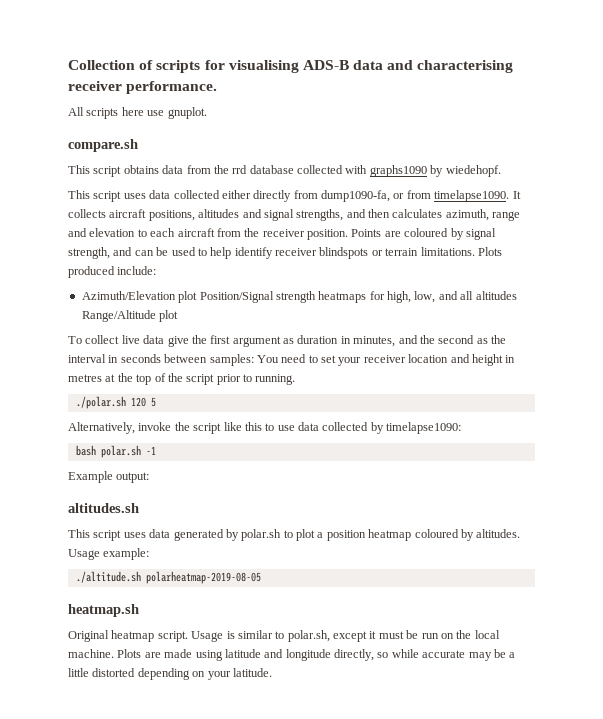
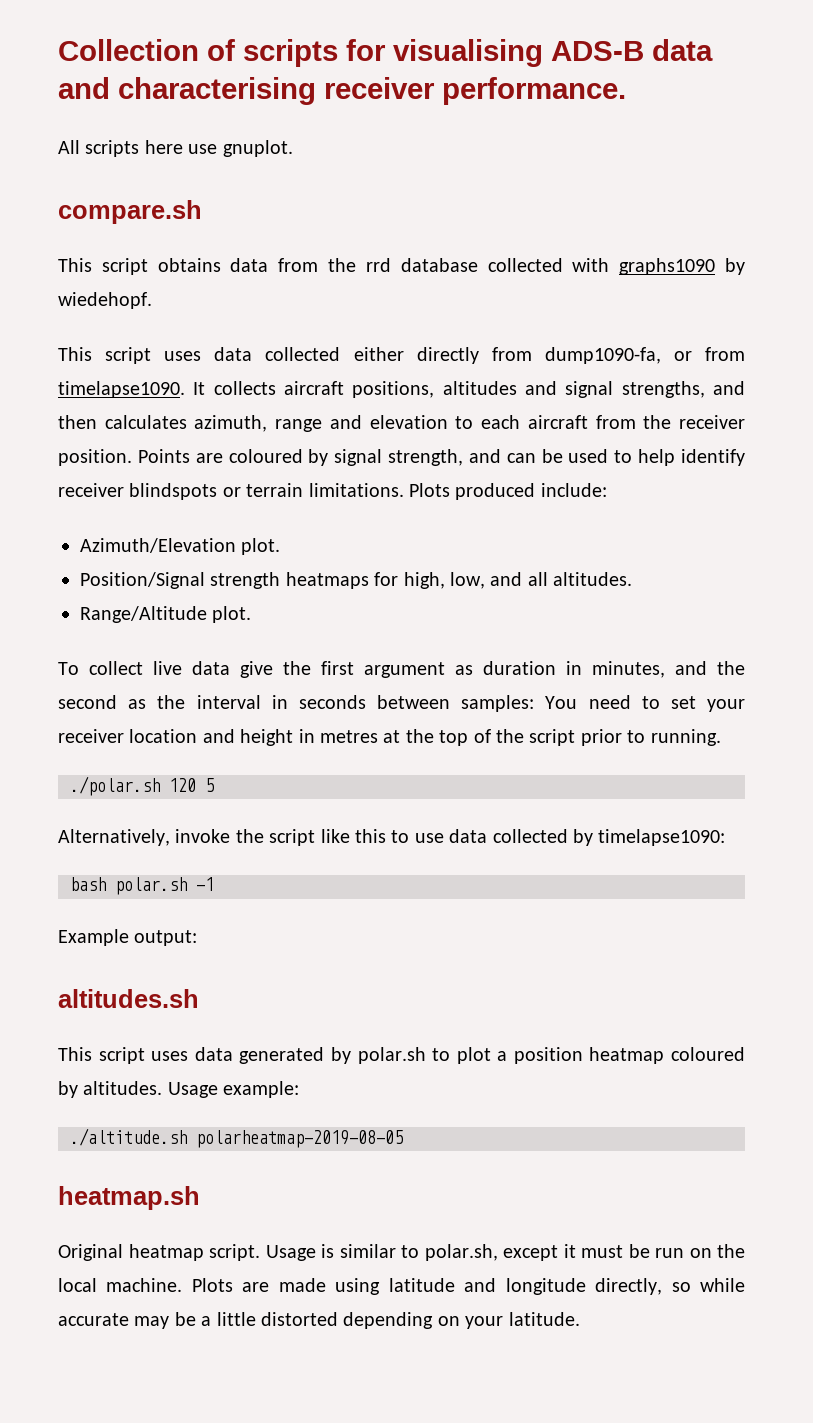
[178,291,198,303] plot -> [241,538,281,555] plot. //
[475,291,517,300] [81,310,179,322] altitudes Range/Altitude plot -> [553,572,633,586] [80,606,252,623] altitudes. // Range/Altitude plot.

